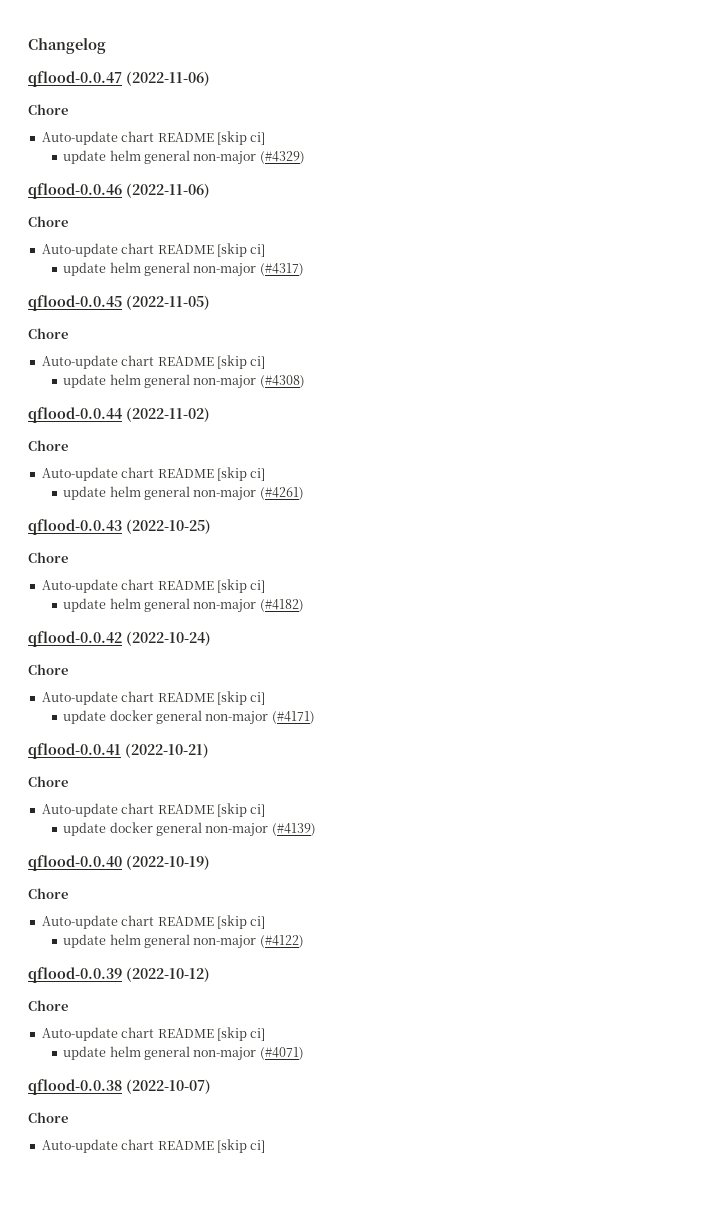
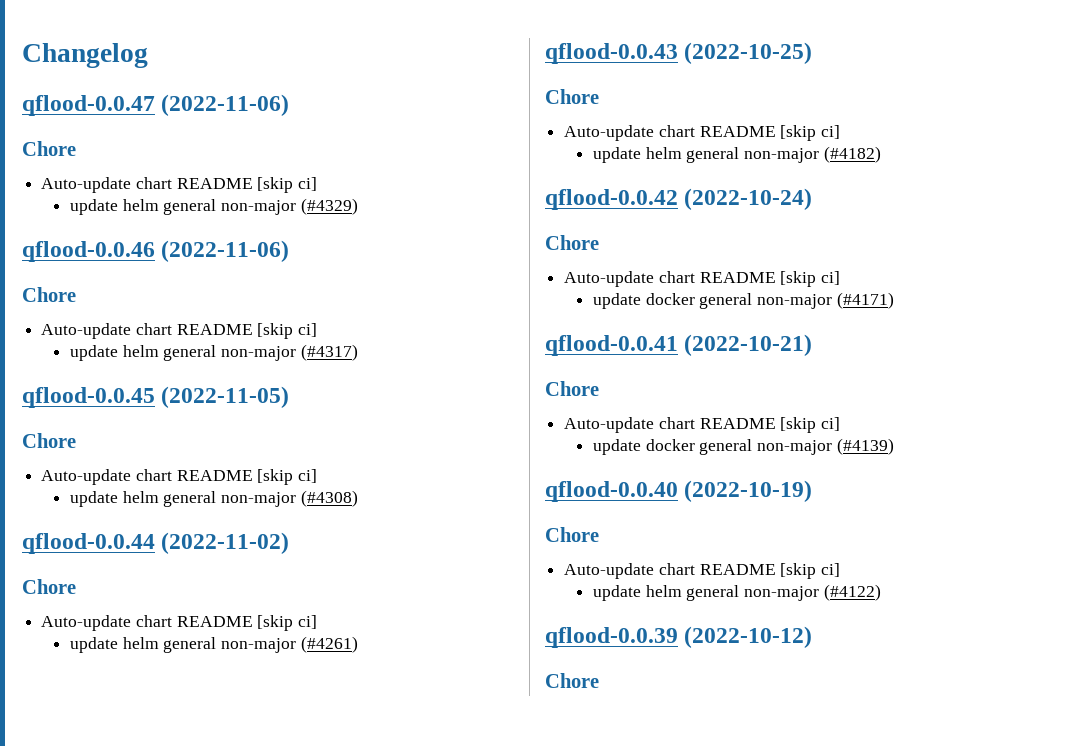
[41,1027,266,1041] [63,1046,304,1061] [28,1079,211,1095] [28,1112,68,1123] [41,1139,266,1153] // Auto-update chart README [skip ci] // update helm general non-major (#4071) // qflood-0.0.38 (2022-10-07) // Chore // Auto-update chart README [skip ci] -> (599, 680) none

